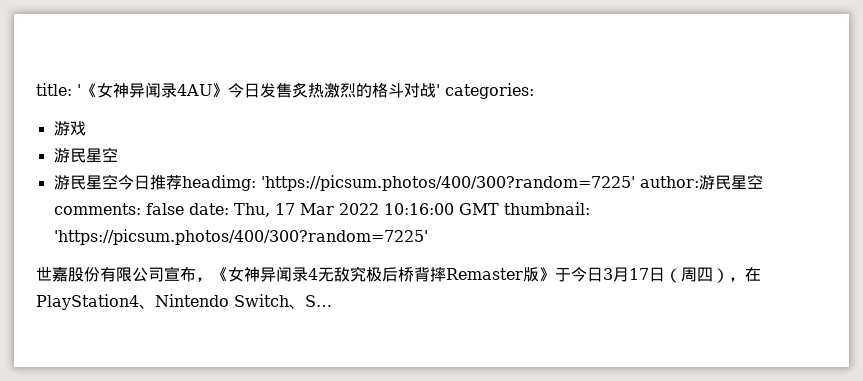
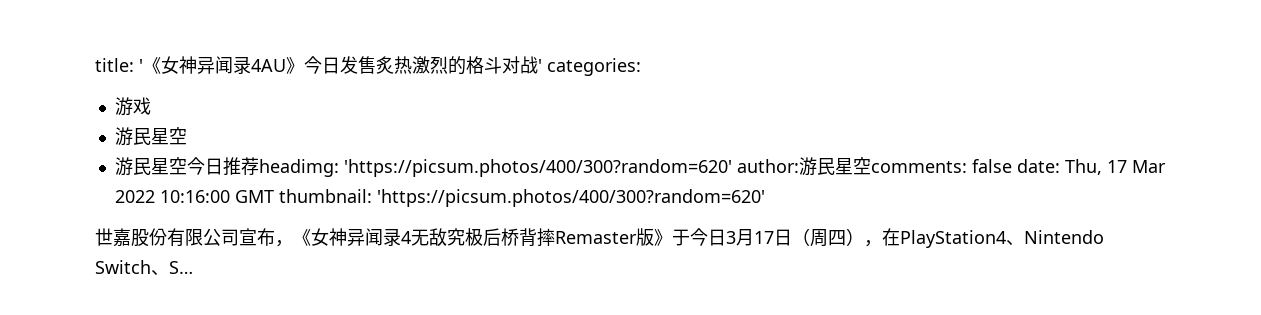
[260,175,635,191] 'https://picsum.photos/400/300?random=7225' -> [343,159,732,177] 'https://picsum.photos/400/300?random=620'
[53,229,428,245] 'https://picsum.photos/400/300?random=7225' -> [376,189,765,207] 'https://picsum.photos/400/300?random=620'

